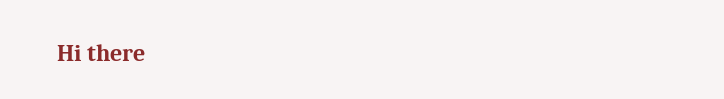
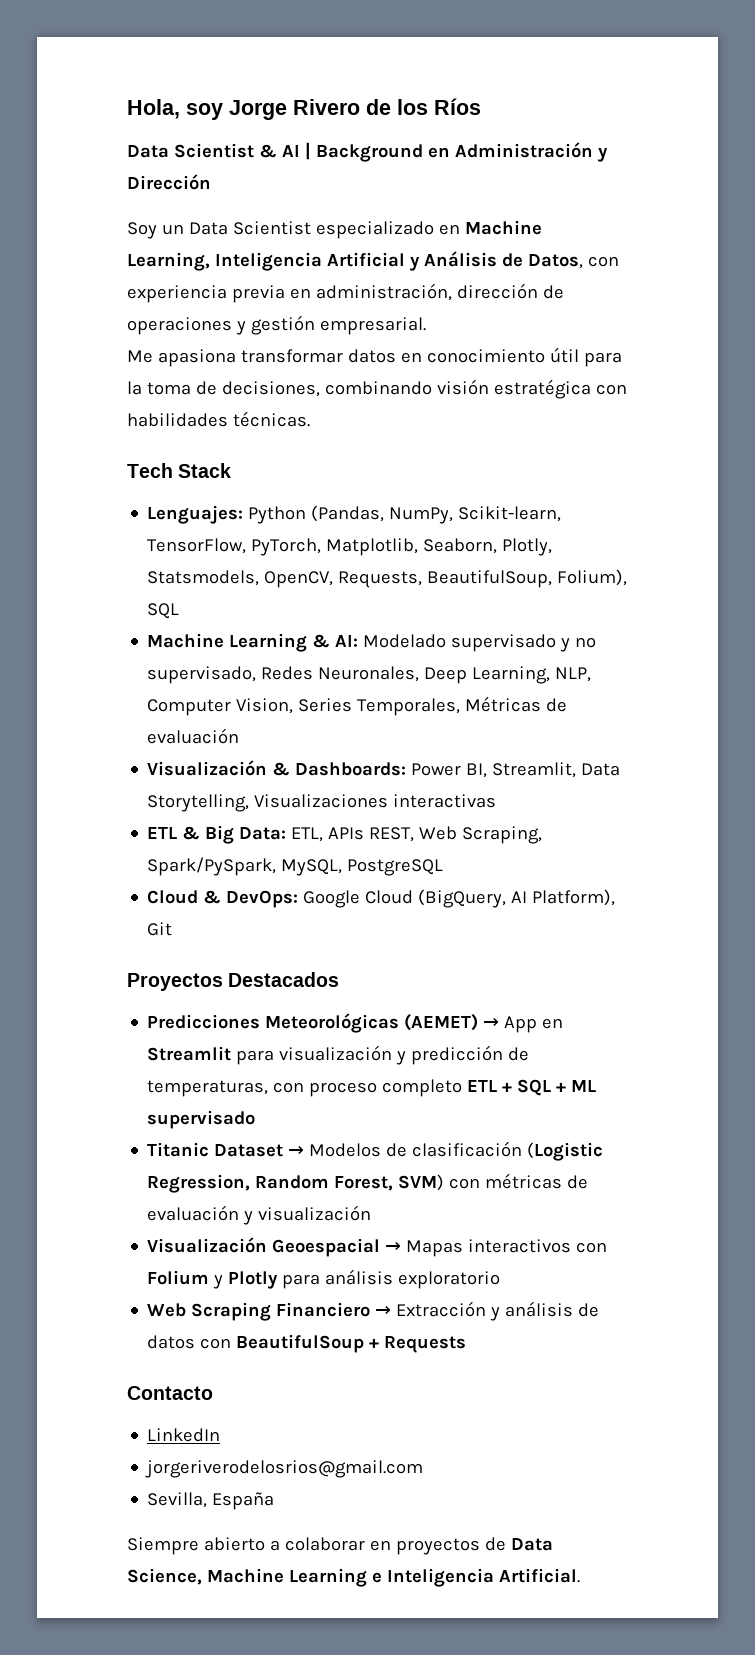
[57,44,146,61] Hi there -> [127,98,481,120] [127,142,608,162] [127,174,211,190] [127,220,542,239] [127,251,619,271] [127,283,564,303] [127,315,426,335] [127,347,622,367] [127,379,627,399] [127,411,310,427] [127,463,232,478] [147,505,562,524] [147,538,553,556] [147,569,628,588] [147,603,180,619] [147,633,597,652] [147,666,592,684] [147,696,568,716] [147,728,240,744] [147,760,621,778] [147,794,497,812] [147,825,543,844] [147,857,444,876] [147,889,616,908] [147,922,173,936] [127,972,340,991] [147,1013,564,1033] [147,1045,530,1065] [147,1079,597,1097] [147,1110,256,1129] [147,1141,604,1161] [147,1173,589,1193] [147,1205,372,1225] [147,1237,608,1257] [147,1269,501,1289] [147,1301,600,1321] [147,1334,467,1353] [127,1386,213,1400] [147,1428,221,1442] [145,1460,424,1478] [147,1492,275,1510] [127,1537,553,1555] [127,1568,580,1587] Hola, soy Jorge Rivero de los Ríos // Data Scientist & AI | Background en Administración y Dirección // Soy un Data Scientist especializado en Machine Learning, Inteligencia Artificial y Análisis de Datos, con experiencia previa en administración, dirección de operaciones y gestión empresarial. // Me apasiona transformar datos en conocimiento útil para la toma de decisiones, combinando visión estratégica con habilidades técnicas. // Tech Stack // Lenguajes: Python (Pandas, NumPy, Scikit-learn, TensorFlow, PyTorch, Matplotlib, Seaborn, Plotly, Statsmodels, OpenCV, Requests, BeautifulSoup, Folium), SQL // Machine Learning & AI: Modelado supervisado y no supervisado, Redes Neuronales, Deep Learning, NLP, Computer Vision, Series Temporales, Métricas de evaluación // Visualización & Dashboards: Power BI, Streamlit, Data Storytelling, Visualizaciones interactivas // ETL & Big Data: ETL, APIs REST, Web Scraping, Spark/PySpark, MySQL, PostgreSQL // Cloud & DevOps: Google Cloud (BigQuery, AI Platform), Git // Proyectos Destacados // Predicciones Meteorológicas (AEMET) → App en Streamlit para visualización y predicción de temperaturas, con proceso completo ETL + SQL + ML supervisado // Titanic Dataset → Modelos de clasificación (Logistic Regression, Random Forest, SVM) con métricas de evaluación y visualización // Visualización Geoespacial → Mapas interactivos con Folium y Plotly para análisis exploratorio // Web Scraping Financiero → Extracción y análisis de datos con BeautifulSoup + Requests // Contacto // LinkedIn // jorgeriverodelosrios@gmail.com // Sevilla, España // Siempre abierto a colaborar en proyectos de Data Science, Machine Learning e Inteligencia Artificial.

